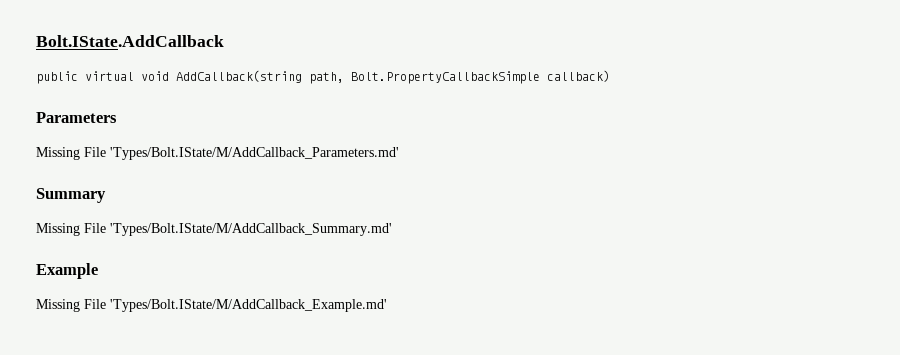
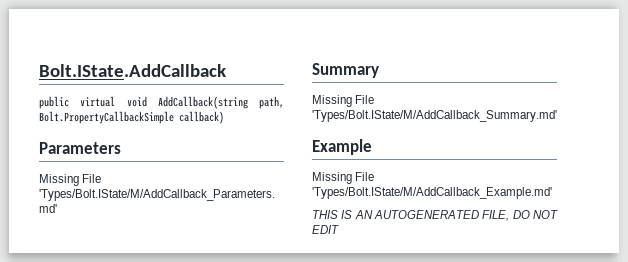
(387, 305) none -> [312,210,558,221] [312,225,339,234] // THIS IS AN AUTOGENERATED FILE, DO NOT EDIT

